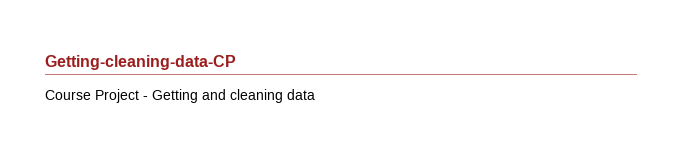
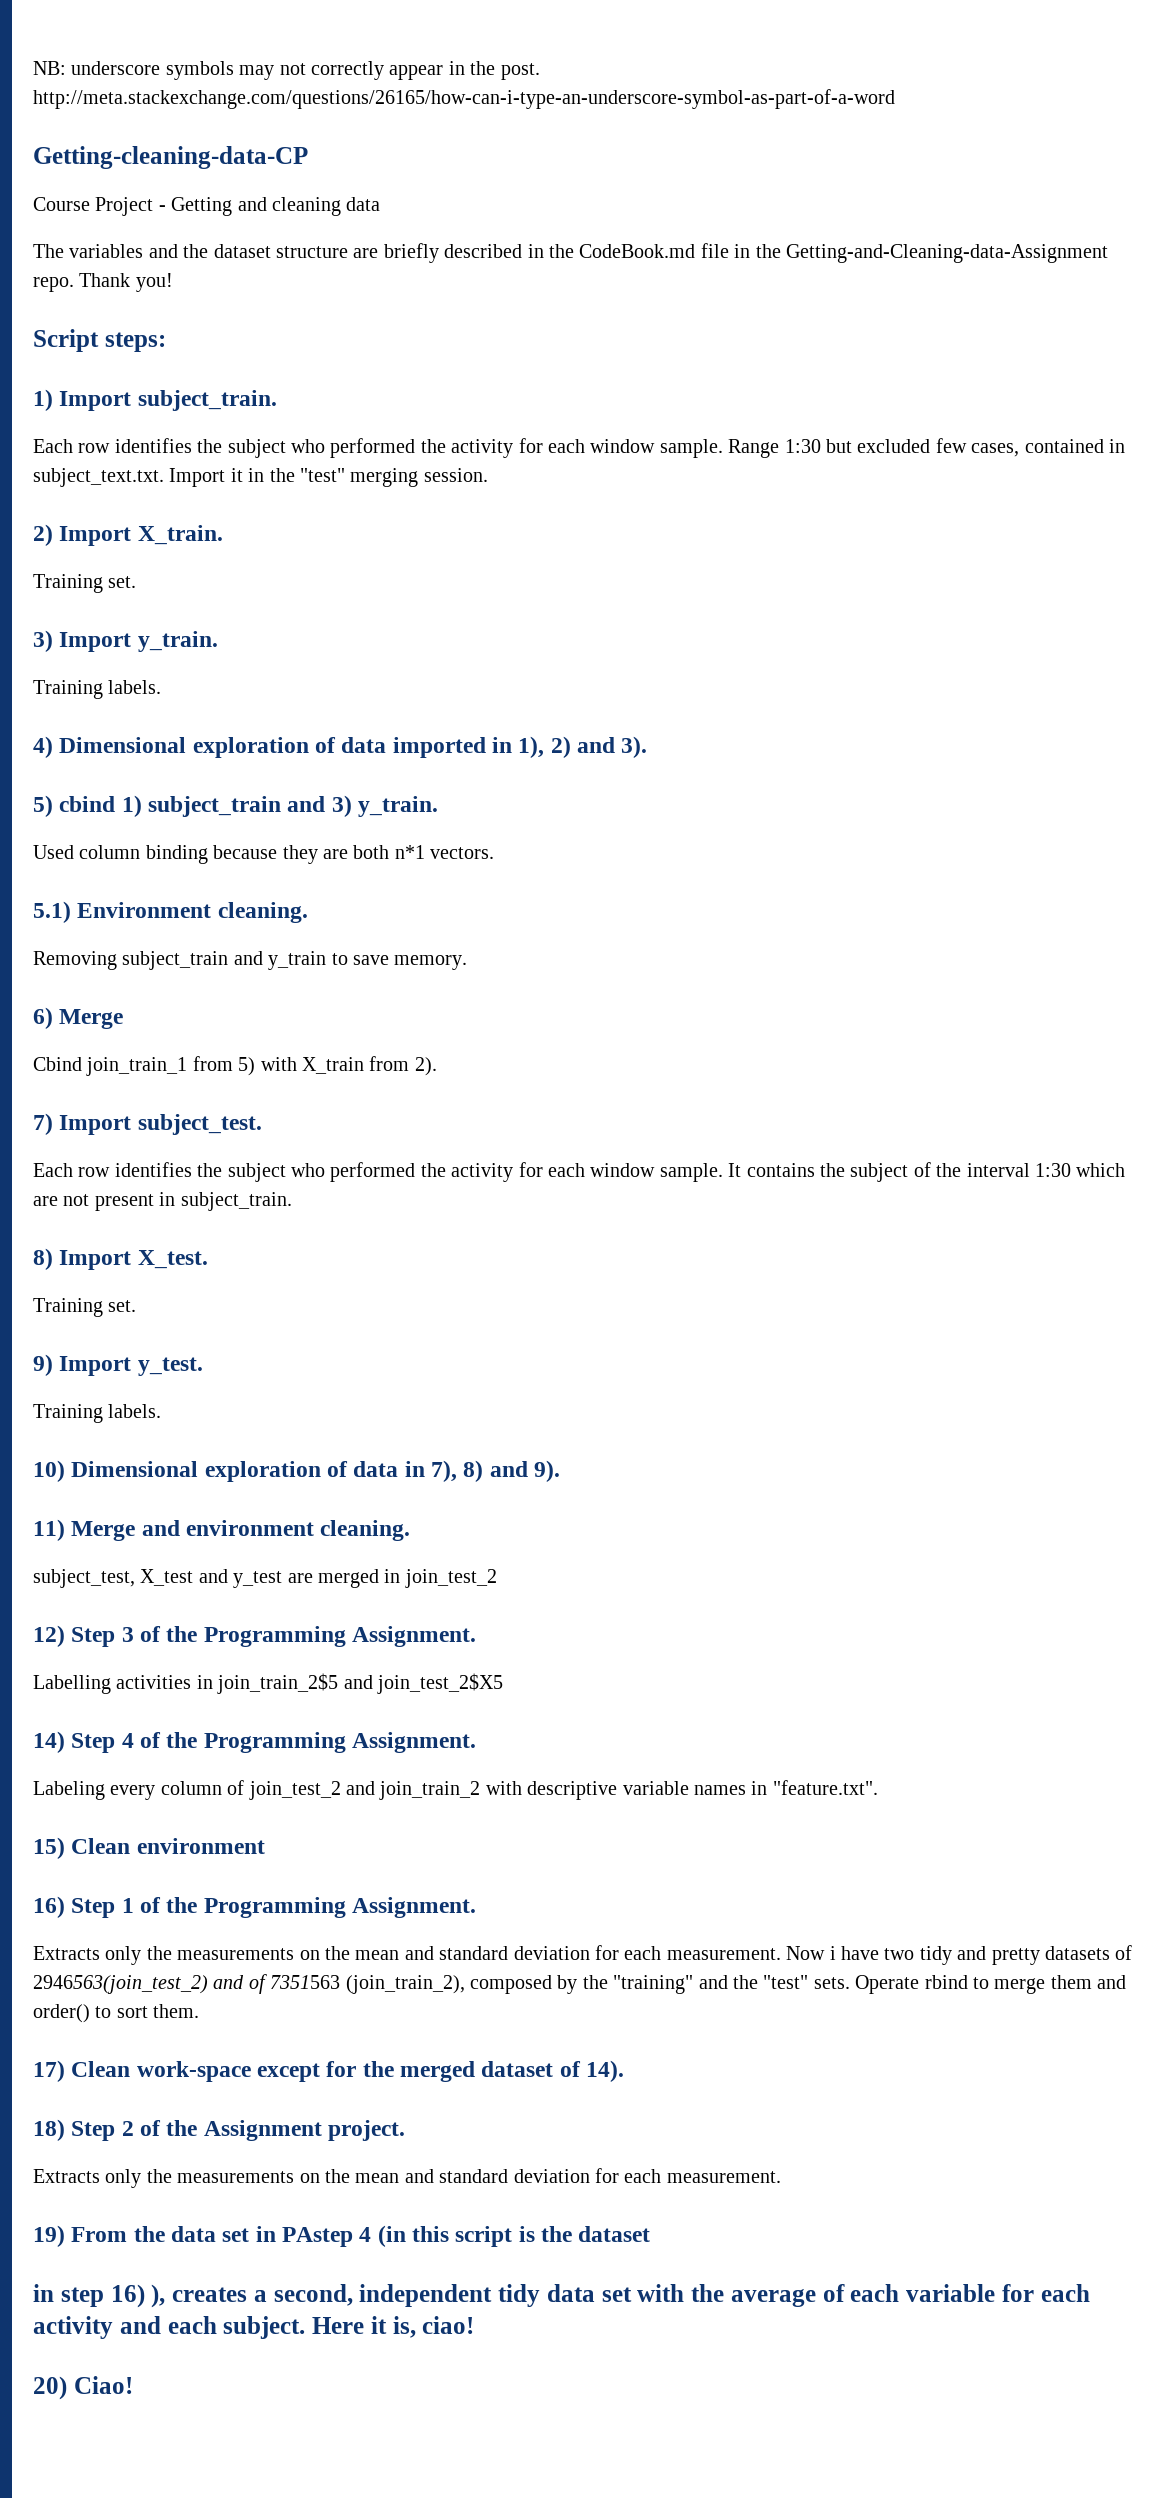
(45, 62) none -> [33,61,540,80] [33,89,895,109] NB: underscore symbols may not correctly appear in the post. http://meta.stackexchange.com/questions/26165/how-can-i-type-an-underscore-symbol-as-part-of-a-word //
(315, 94) none -> [33,243,1108,263] [33,273,173,292] [33,329,166,352] [33,389,277,411] [33,438,1125,458] [33,468,488,487] [33,524,223,546] [33,574,137,593] [33,630,218,652] [33,680,162,699] [33,736,648,758] [33,795,439,817] [33,845,495,864] [33,901,308,923] [33,951,468,970] [33,1007,124,1029] [33,1056,437,1076] [33,1113,262,1135] [33,1162,1126,1182] [33,1192,292,1211] [33,1248,208,1270] [33,1298,137,1317] [33,1354,203,1376] [33,1404,162,1423] [33,1460,561,1482] [33,1519,411,1541] [33,1569,497,1588] [33,1625,477,1647] [33,1673,503,1694] [33,1731,477,1753] [33,1780,878,1800] [33,1837,265,1859] [33,1896,477,1918] [33,1945,1133,1965] [33,1974,1127,1994] [33,2004,200,2023] [33,2060,625,2082] [33,2119,406,2141] [33,2168,781,2188] [33,2225,651,2247] [33,2284,1090,2308] [33,2316,475,2339] [33,2376,133,2400] // The variables and the dataset structure are briefly described in the CodeBook.md file in the Getting-and-Cleaning-data-Assignment repo. Thank you! // Script steps: // 1) Import subject_train. // Each row identifies the subject who performed the activity for each window sample. Range 1:30 but excluded few cases, contained in subject_text.txt. Import it in the "test" merging session. // 2) Import X_train. // Training set. // 3) Import y_train. // Training labels. // 4) Dimensional exploration of data imported in 1), 2) and 3). // 5) cbind 1) subject_train and 3) y_train. // Used column binding because they are both n*1 vectors. // 5.1) Environment cleaning. // Removing subject_train and y_train to save memory. // 6) Merge // Cbind join_train_1 from 5) with X_train from 2). // 7) Import subject_test. // Each row identifies the subject who performed the activity for each window sample. It contains the subject of the interval 1:30 which are not present in subject_train. // 8) Import X_test. // Training set. // 9) Import y_test. // Training labels. // 10) Dimensional exploration of data in 7), 8) and 9). // 11) Merge and environment cleaning. // subject_test, X_test and y_test are merged in join_test_2 // 12) Step 3 of the Programming Assignment. // Labelling activities in join_train_2$5 and join_test_2$X5 // 14) Step 4 of the Programming Assignment. // Labeling every column of join_test_2 and join_train_2 with descriptive variable names in "feature.txt". // 15) Clean environment // 16) Step 1 of the Programming Assignment. // Extracts only the measurements on the mean and standard deviation for each measurement. Now i have two tidy and pretty datasets of 2946563(join_test_2) and of 7351563 (join_train_2), composed by the "training" and the "test" sets. Operate rbind to merge them and order() to sort them. // 17) Clean work-space except for the merged dataset of 14). // 18) Step 2 of the Assignment project. // Extracts only the measurements on the mean and standard deviation for each measurement. // 19) From the data set in PAstep 4 (in this script is the dataset // in step 16) ), creates a second, independent tidy data set with the average of each variable for each activity and each subject. Here it is, ciao! // 20) Ciao!

